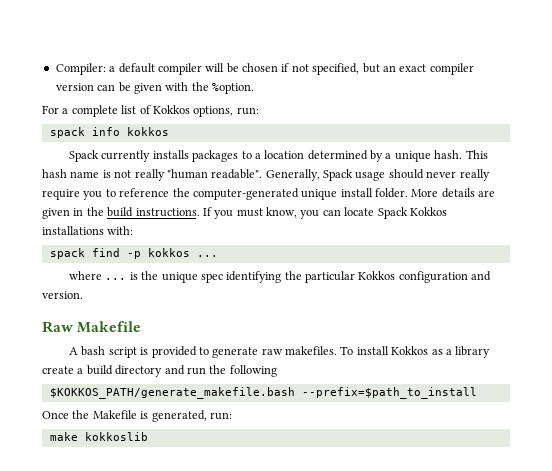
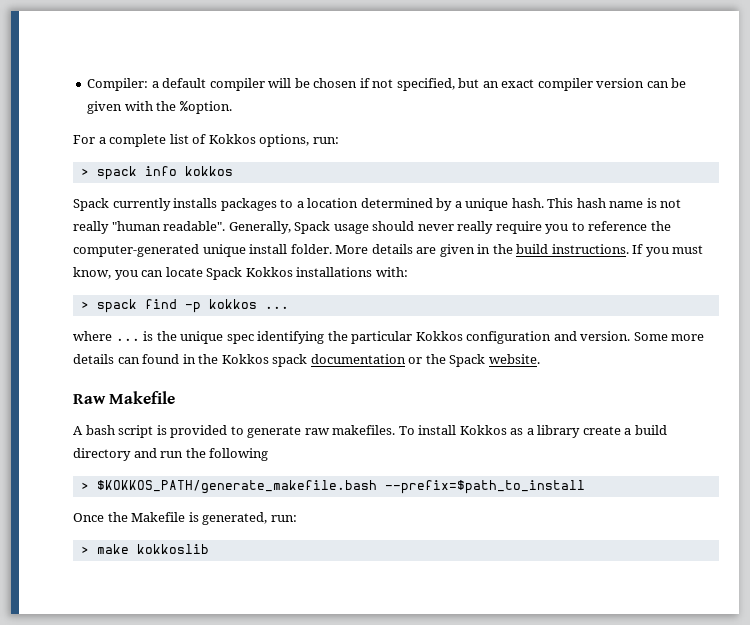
(259, 111) none -> [80,168,89,176] >
(134, 230) none -> [80,301,89,309] >
(83, 295) none -> [633,332,705,341] [73,354,540,367] Some more details can found in the Kokkos spack documentation or the Spack website.
(277, 371) none -> [80,482,89,490] >
(232, 416) none -> [80,546,89,554] >

